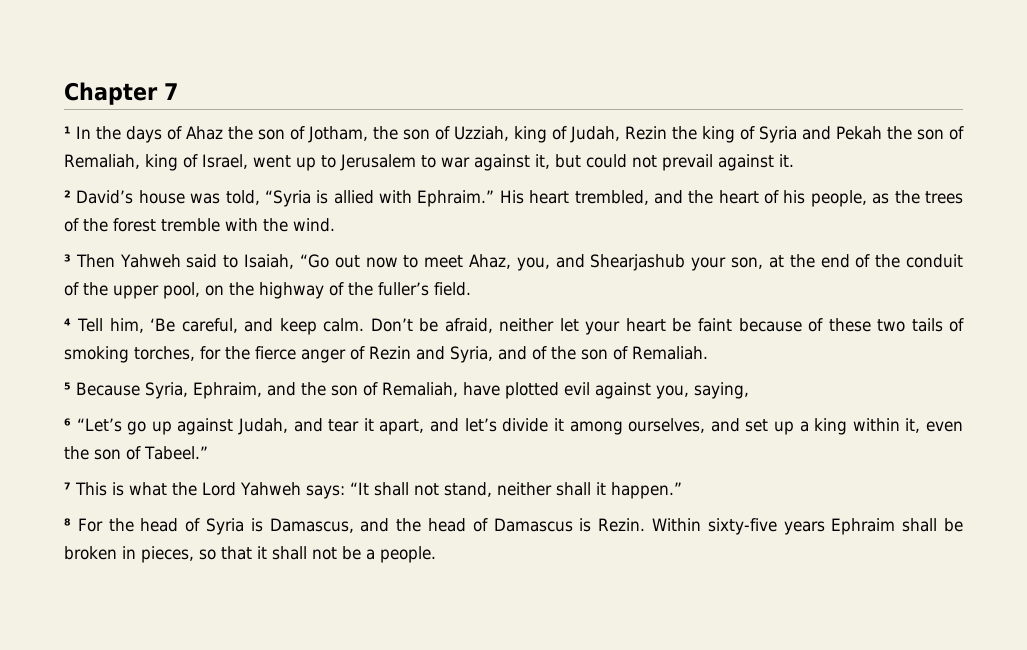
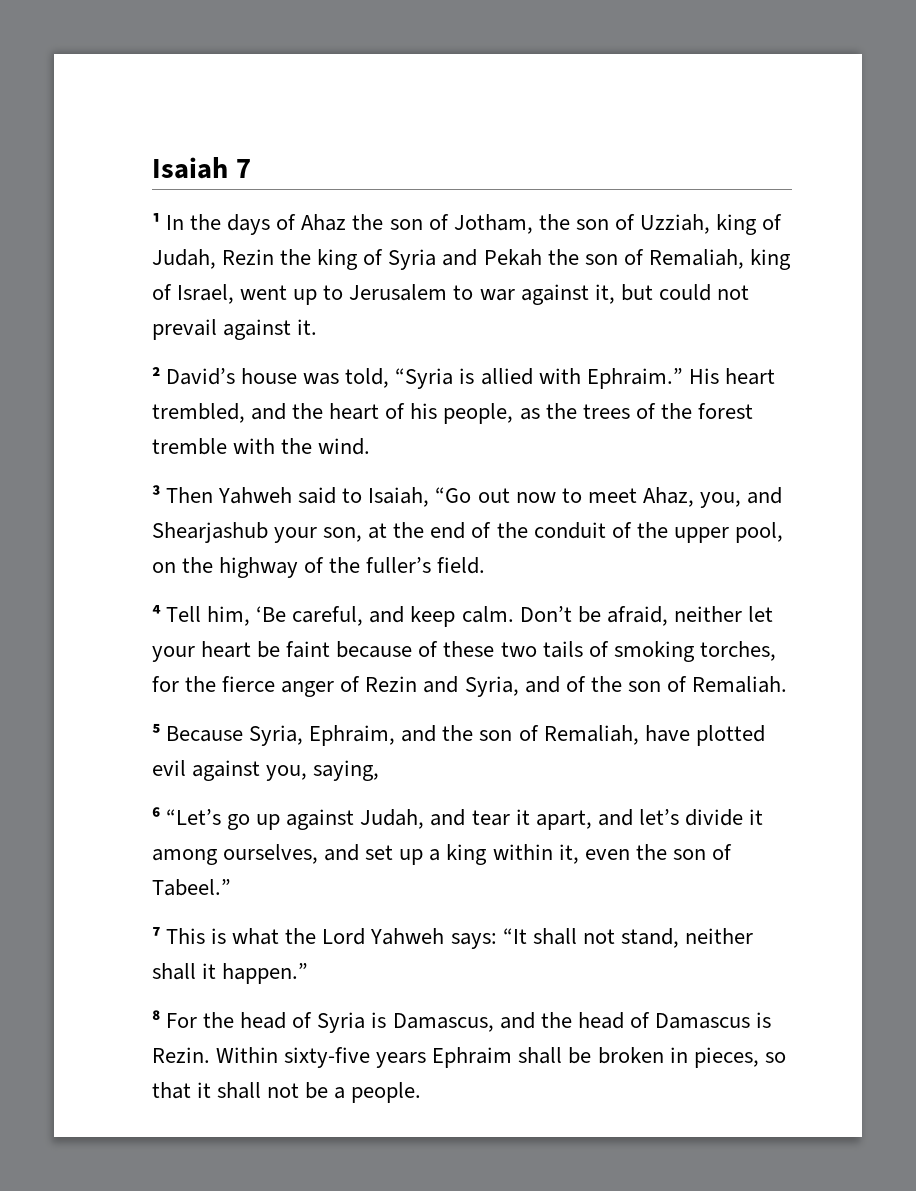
[64,82,158,105] Chapter -> [152,157,228,179] Isaiah

